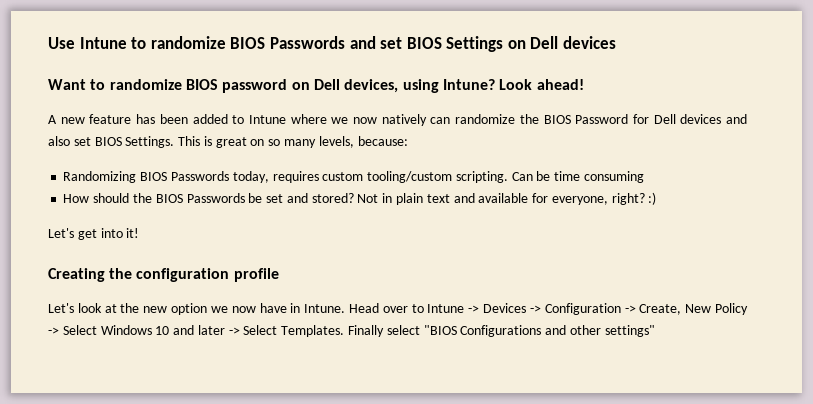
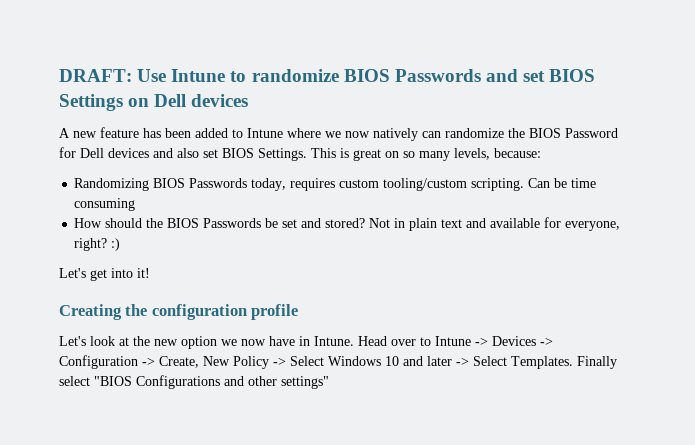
(48, 43) none -> [59,69,132,82] DRAFT:
[48,79,584,93] // Want to randomize BIOS password on Dell devices, using Intune? Look ahead! -> (249, 100) none

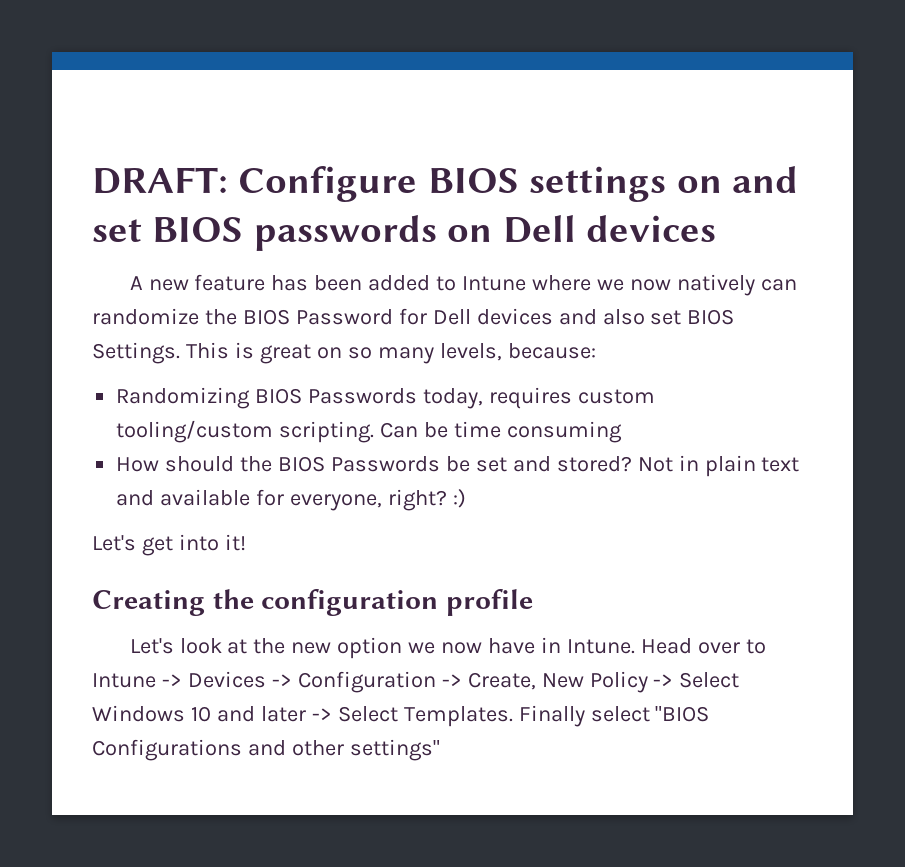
[137,69,481,82] Use Intune to randomize BIOS Passwords -> [238,166,722,202] Configure BIOS settings on
[59,94,123,111] Settings -> [253,215,437,251] passwords

